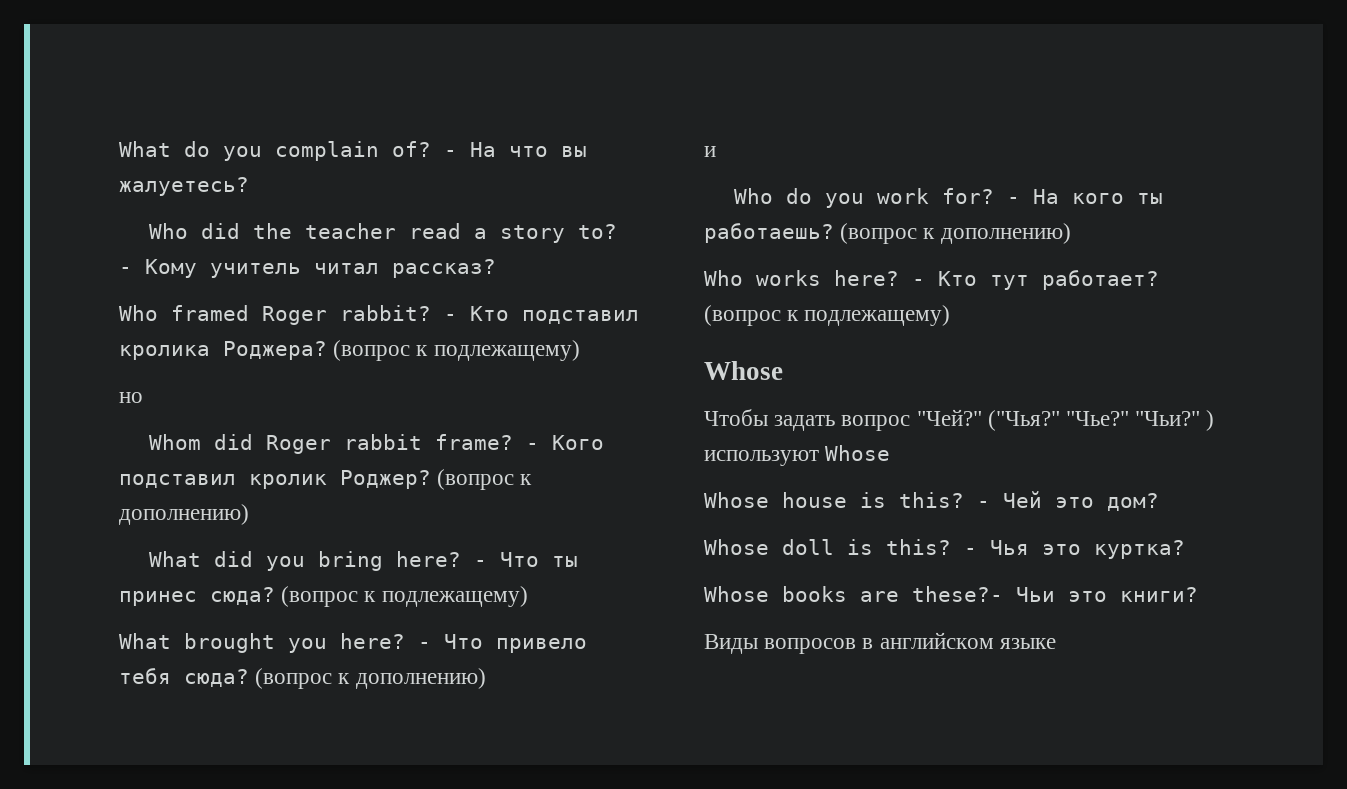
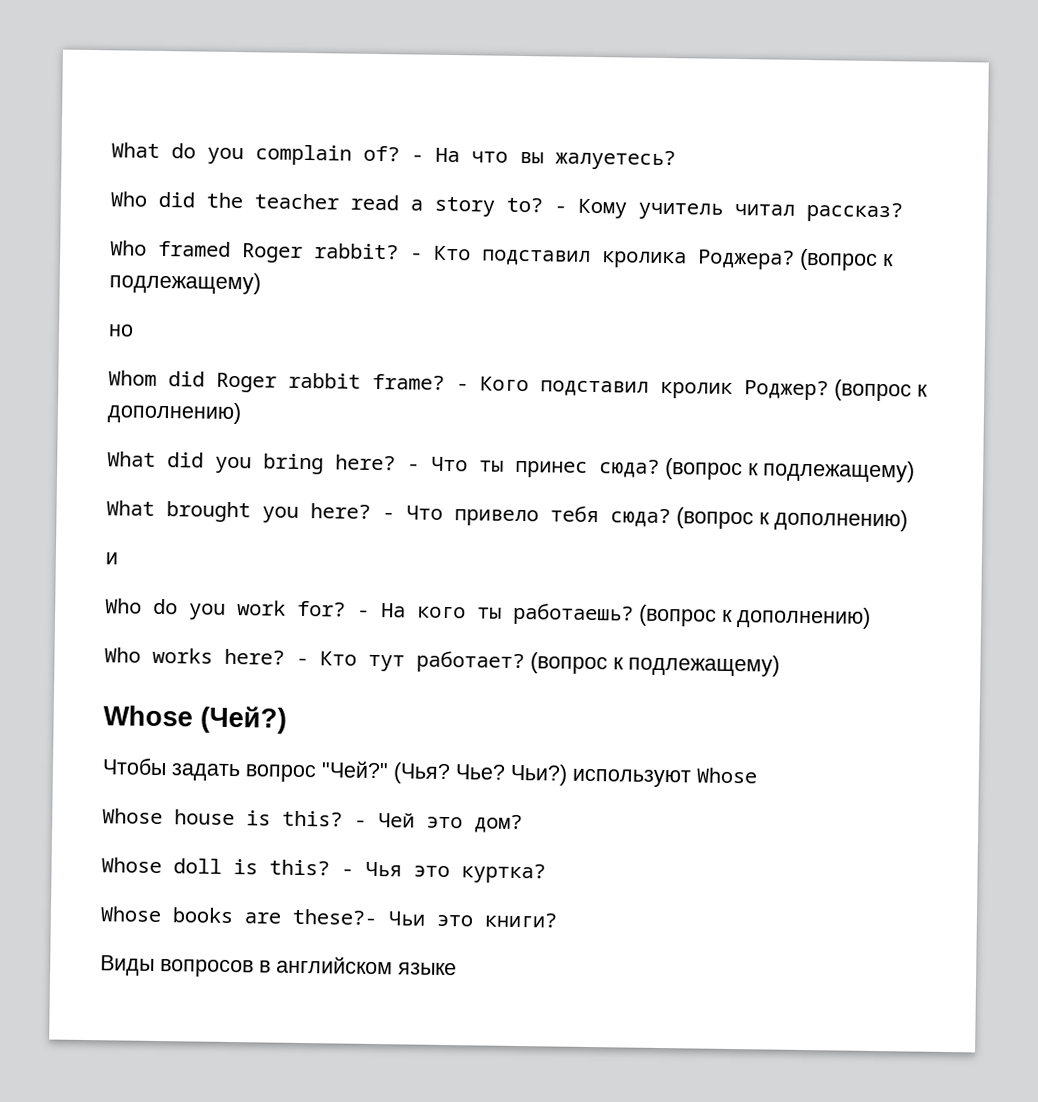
(783, 370) none -> [200,705,287,734] (Чей?)
[987,410,1215,431] ("Чья?" "Чье?" "Чьи?" ) -> [393,762,568,786] (Чья? Чье? Чьи?)

